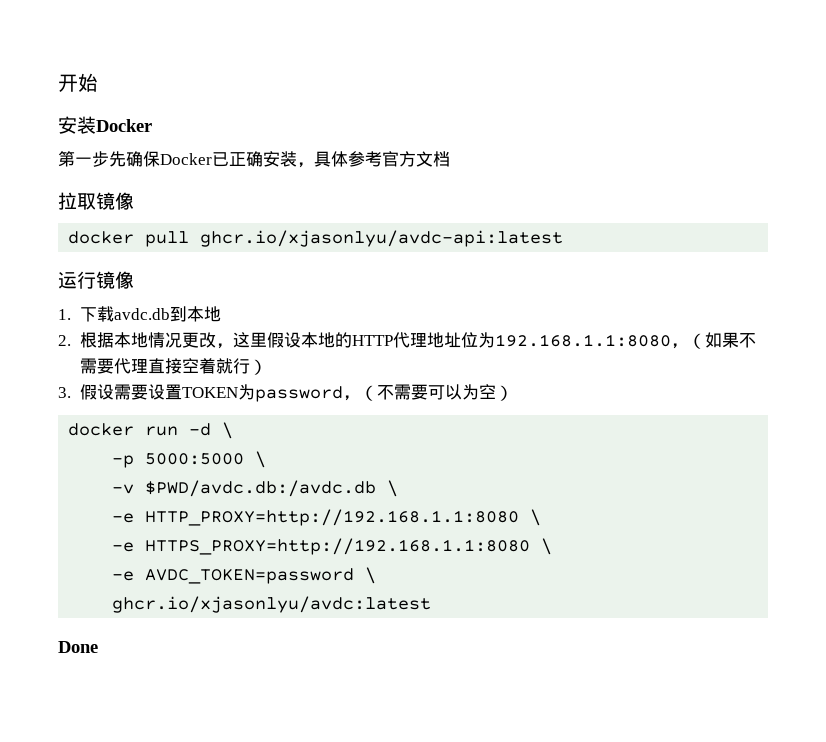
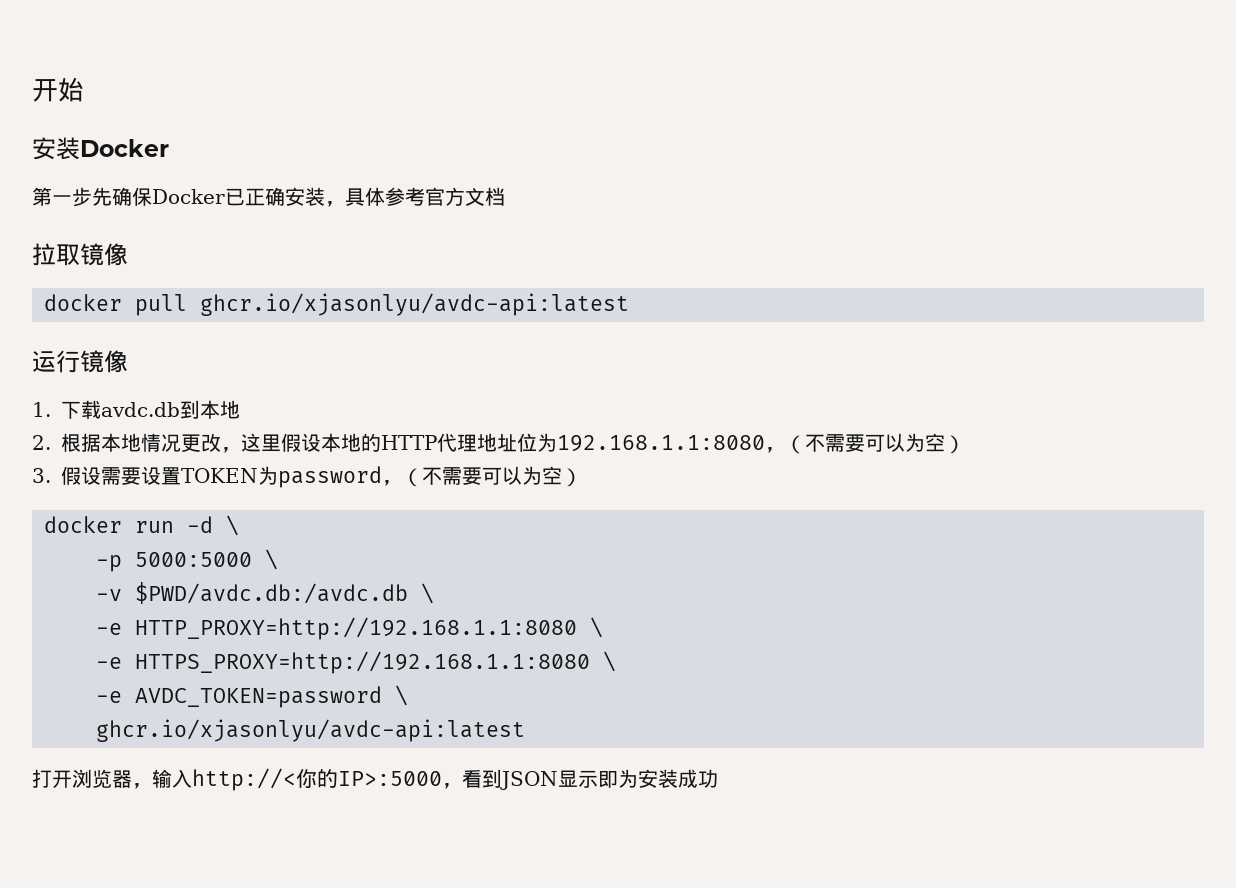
[704,332,756,348] [79,358,250,374] 如果不需要代理直接空着就行 -> [805,433,945,452] 不需要可以为空
[112,596,432,613] [58,641,98,653] ghcr.io/xjasonlyu/avdc:latest // Done -> [96,719,525,742] [32,768,718,791] ghcr.io/xjasonlyu/avdc-api:latest // 打开浏览器，输入http://<你的IP>:5000，看到JSON显示即为安装成功

